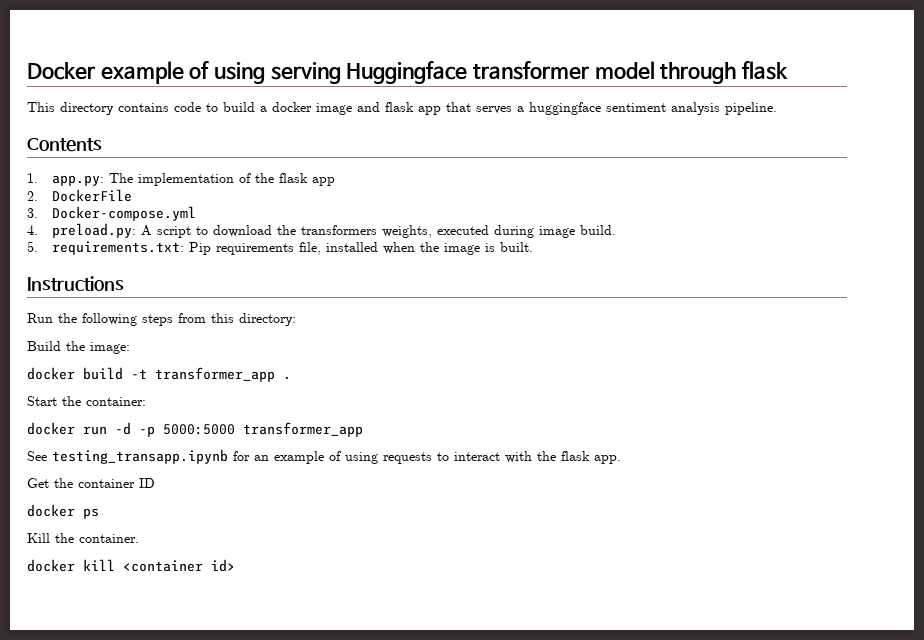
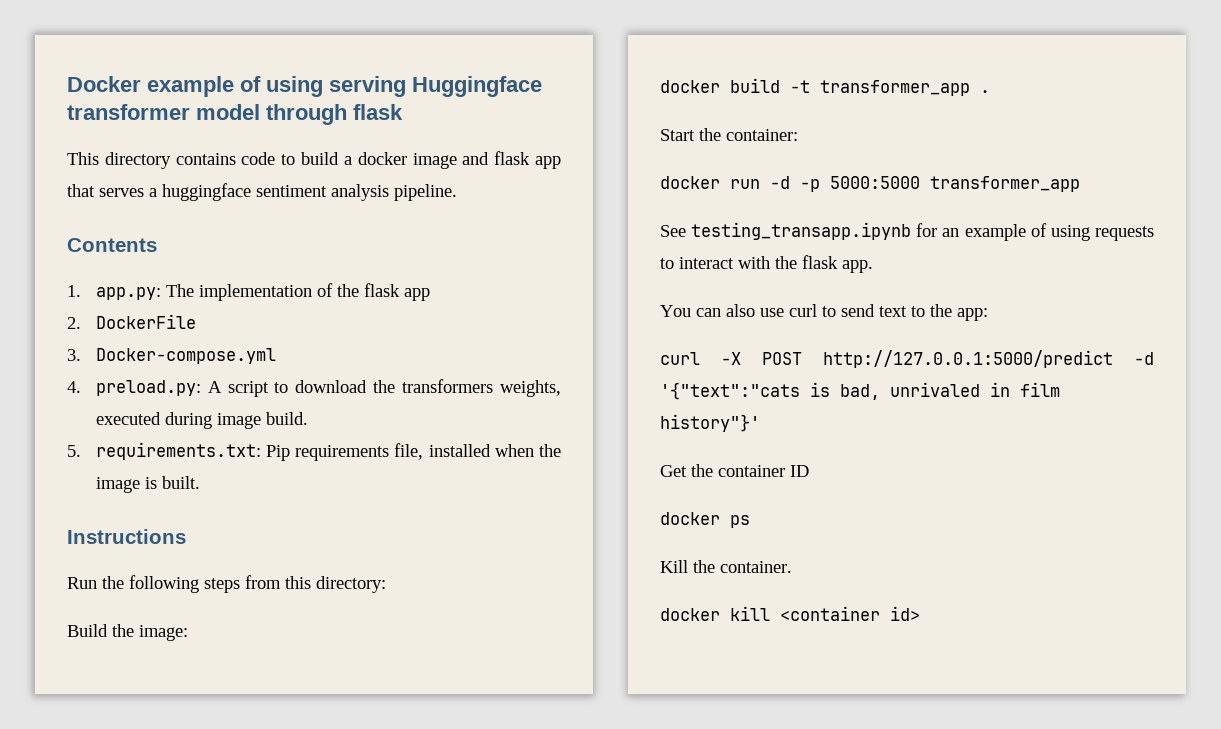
(621, 459) none -> [660,304,988,321] [660,350,1154,368] [660,382,1060,400] [660,414,760,432] // You can also use curl to send text to the app: // curl -X POST http://127.0.0.1:5000/predict -d '{"text":"cats is bad, unrivaled in film history"}'

